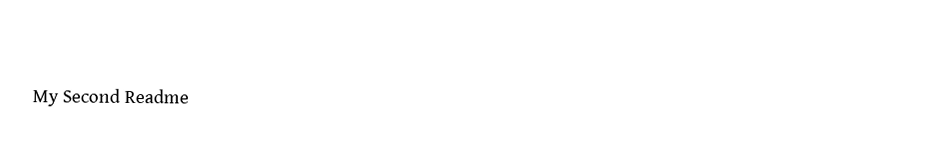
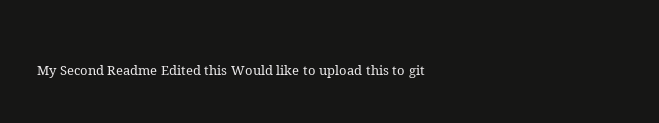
(189, 96) none -> [160,65,425,78] Edited this Would like to upload this to git

